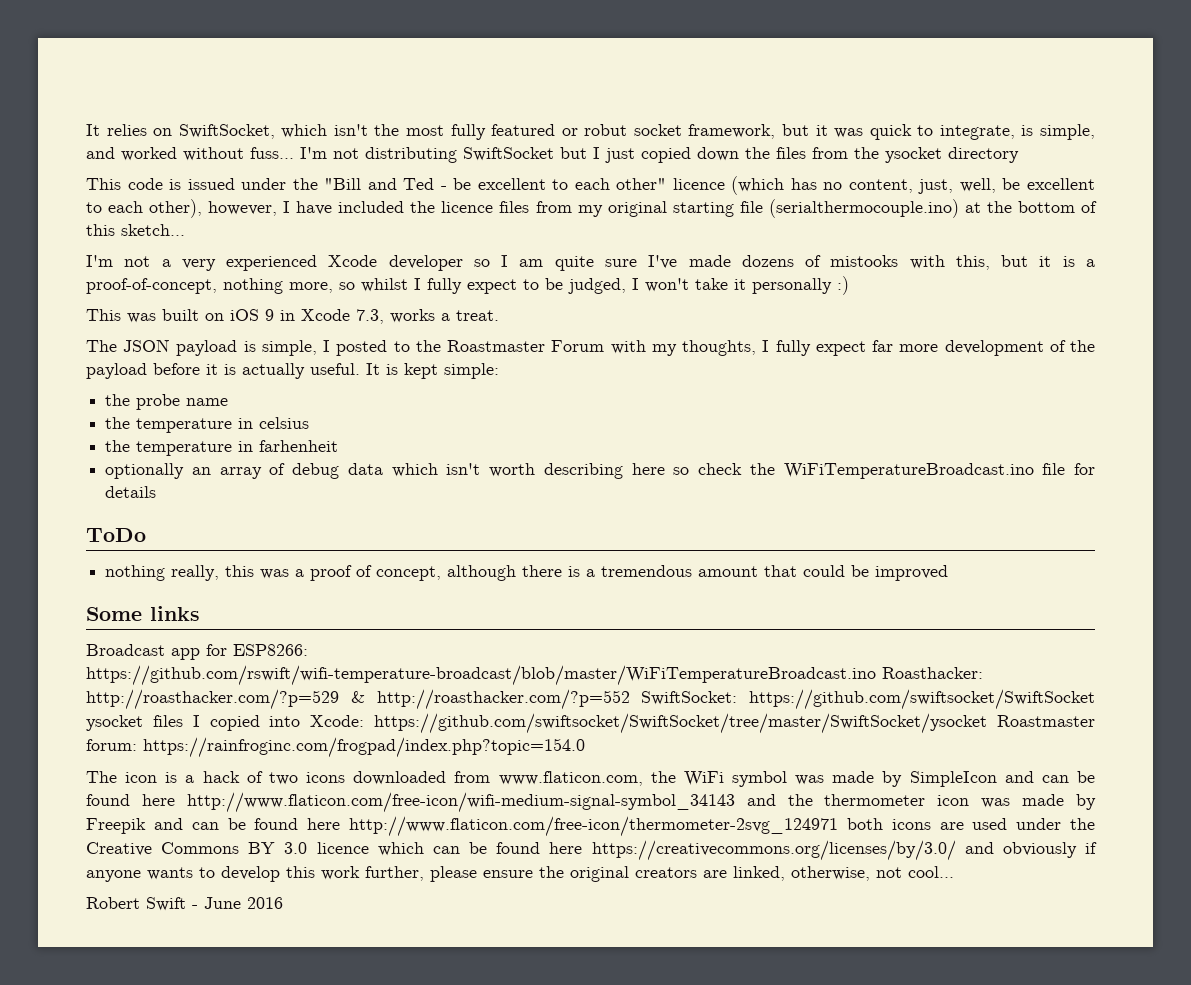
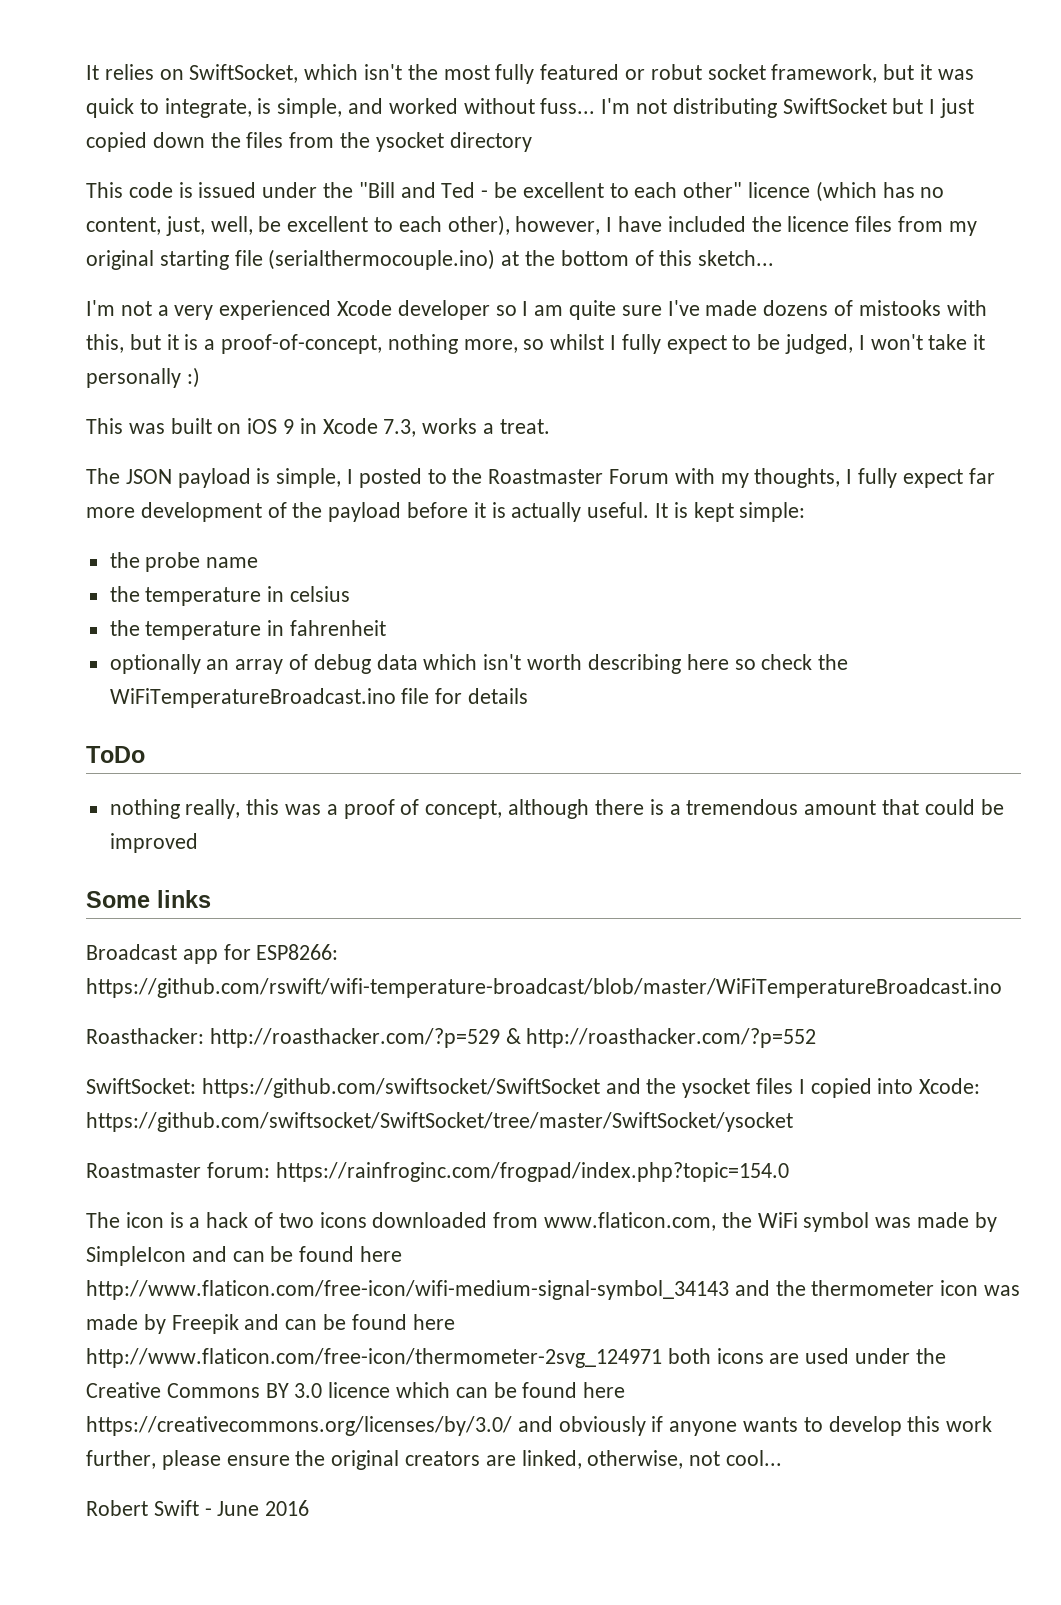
[259,440,339,452] farhenheit -> [290,620,387,636] fahrenheit
(876, 675) none -> (1002, 988) //
(630, 699) none -> (817, 1038) //
(1095, 699) none -> [605,1078,677,1094] and the
(988, 723) none -> (793, 1122) //

